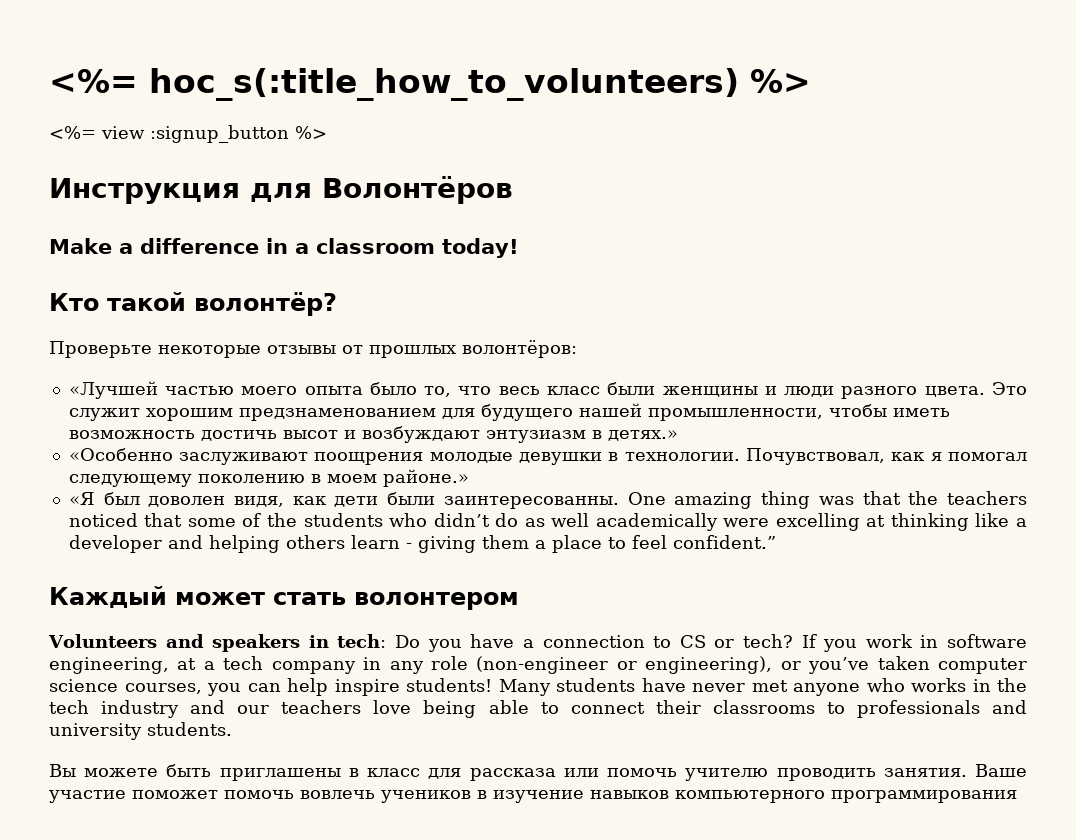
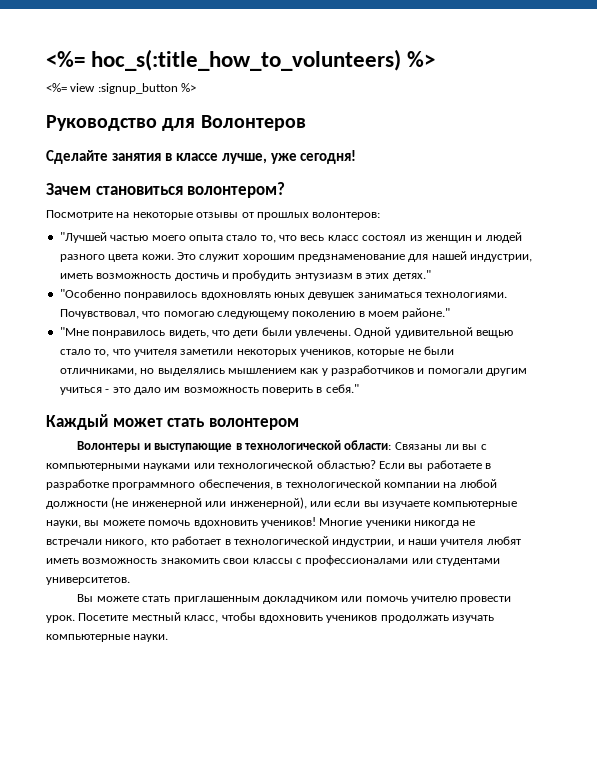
[49,176,513,204] [49,238,519,258] [49,292,337,316] [49,341,152,358] Инструкция для Волонтёров // Make a difference in a classroom today! // Кто такой волонтёр? // Проверьте -> [46,115,306,131] [46,150,357,164] [46,182,286,198] [46,210,130,220] Руководство для Волонтеров // Сделайте занятия в классе лучше, уже сегодня! // Зачем становиться волонтером? // Посмотрите на
[462,340,577,358] [68,381,158,399] волонтёров: // «Лучшей -> [312,212,381,220] [59,232,107,243] волонтеров: // "Лучшей
[369,382,417,395] было -> [226,235,258,241] стало
[607,382,1027,399] [68,403,950,421] [68,426,678,443] [68,448,1028,465] [68,469,469,487] [68,491,1027,509] [68,513,1027,531] [68,535,776,553] [49,586,519,610] [48,634,1027,652] [49,656,1027,674] [49,678,1027,696] [49,700,1027,718] [49,722,232,740] [49,764,1028,781] [49,790,1017,803] были женщины и люди разного цвета. Это служит хорошим предзнаменованием для будущего нашей промышленности, чтобы иметь возможность достичь высот и возбуждают энтузиазм в детях.» // «Особенно заслуживают поощрения молодые девушки в технологии. Почувствовал, как я помогал следующему поколению в моем районе.» // «Я был доволен видя, как дети были заинтересованны. One amazing thing was that the teachers noticed that some of the students who didn’t do as well academically were excelling at thinking like a developer and helping others learn - giving them a place to feel confident.” // Каждый может стать волонтером // Volunteers and speakers in tech: Do you have a connection to CS or tech? If you work in software engineering, at a tech company in any role (non-engineer or engineering), or you’ve taken computer science courses, you can help inspire students! Many students have never met anyone who works in the tech industry and our teachers love being able to connect their classrooms to professionals and university students. // Вы можете быть приглашены в класс для рассказа или помочь учителю проводить занятия. Ваше участие поможет помочь вовлечь учеников в изучение навыков компьютерного программирования -> [362,232,522,243] [59,251,533,262] [59,270,431,281] [59,289,507,300] [59,308,451,319] [59,327,514,338] [59,346,455,357] [59,365,528,376] [59,384,359,395] [46,414,299,430] [77,440,487,452] [46,460,491,471] [46,479,497,490] [46,497,518,509] [46,517,476,528] [46,536,521,547] [46,555,500,566] [46,577,130,585] [77,594,512,604] [46,612,494,623] [46,634,169,642] состоял из женщин и людей разного цвета кожи. Это служит хорошим предзнаменование для нашей индустрии, иметь возможность достичь и пробудить энтузиазм в этих детях." // "Особенно понравилось вдохновлять юных девушек заниматься технологиями. Почувствовал, что помогаю следующему поколению в моем районе." // "Мне понравилось видеть, что дети были увлечены. Одной удивительной вещью стало то, что учителя заметили некоторых учеников, которые не были отличниками, но выделялись мышлением как у разработчиков и помогали другим учиться - это дало им возможность поверить в себя." // Каждый может стать волонтером // Волонтеры и выступающие в технологической области: Связаны ли вы с компьютерными науками или технологической областью? Если вы работаете в разработке программного обеспечения, в технологической компании на любой должности (не инженерной или инженерной), или если вы изучаете компьютерные науки, вы можете помочь вдохновить учеников! Многие ученики никогда не встречали никого, кто работает в технологической индустрии, и наши учителя любят иметь возможность знакомить свои классы с профессионалами или студентами университетов. // Вы можете стать приглашенным докладчиком или помочь учителю провести урок. Посетите местный класс, чтобы вдохновить учеников продолжать изучать компьютерные науки.

